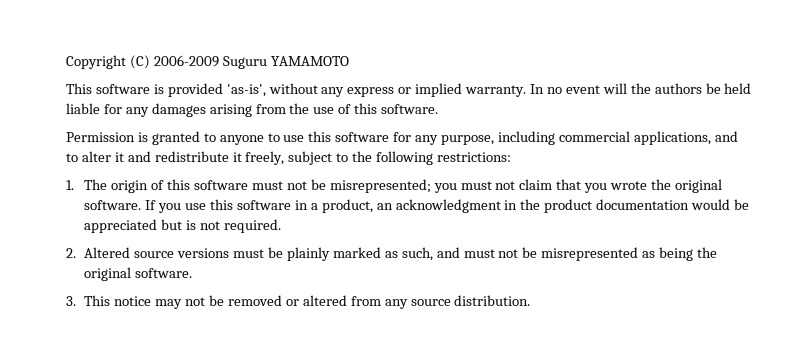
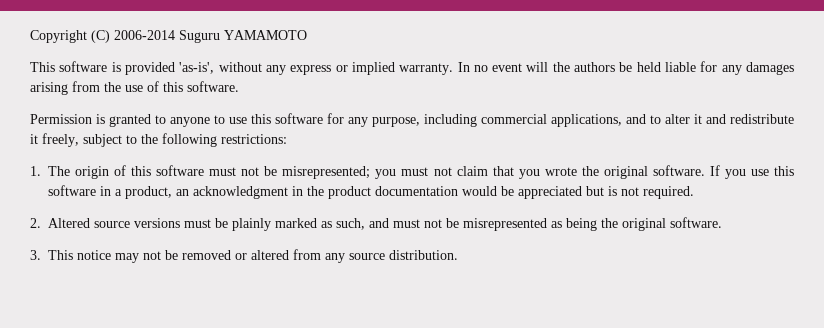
[152,55,219,68] 2006-2009 -> [114,30,175,40] 2006-2014

